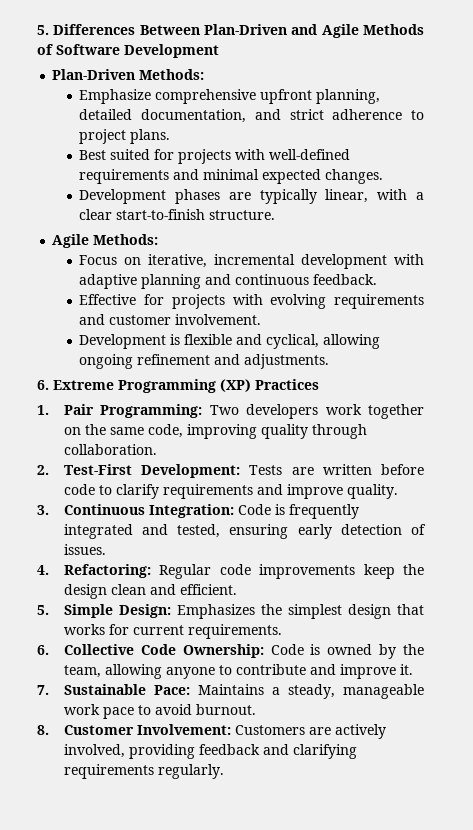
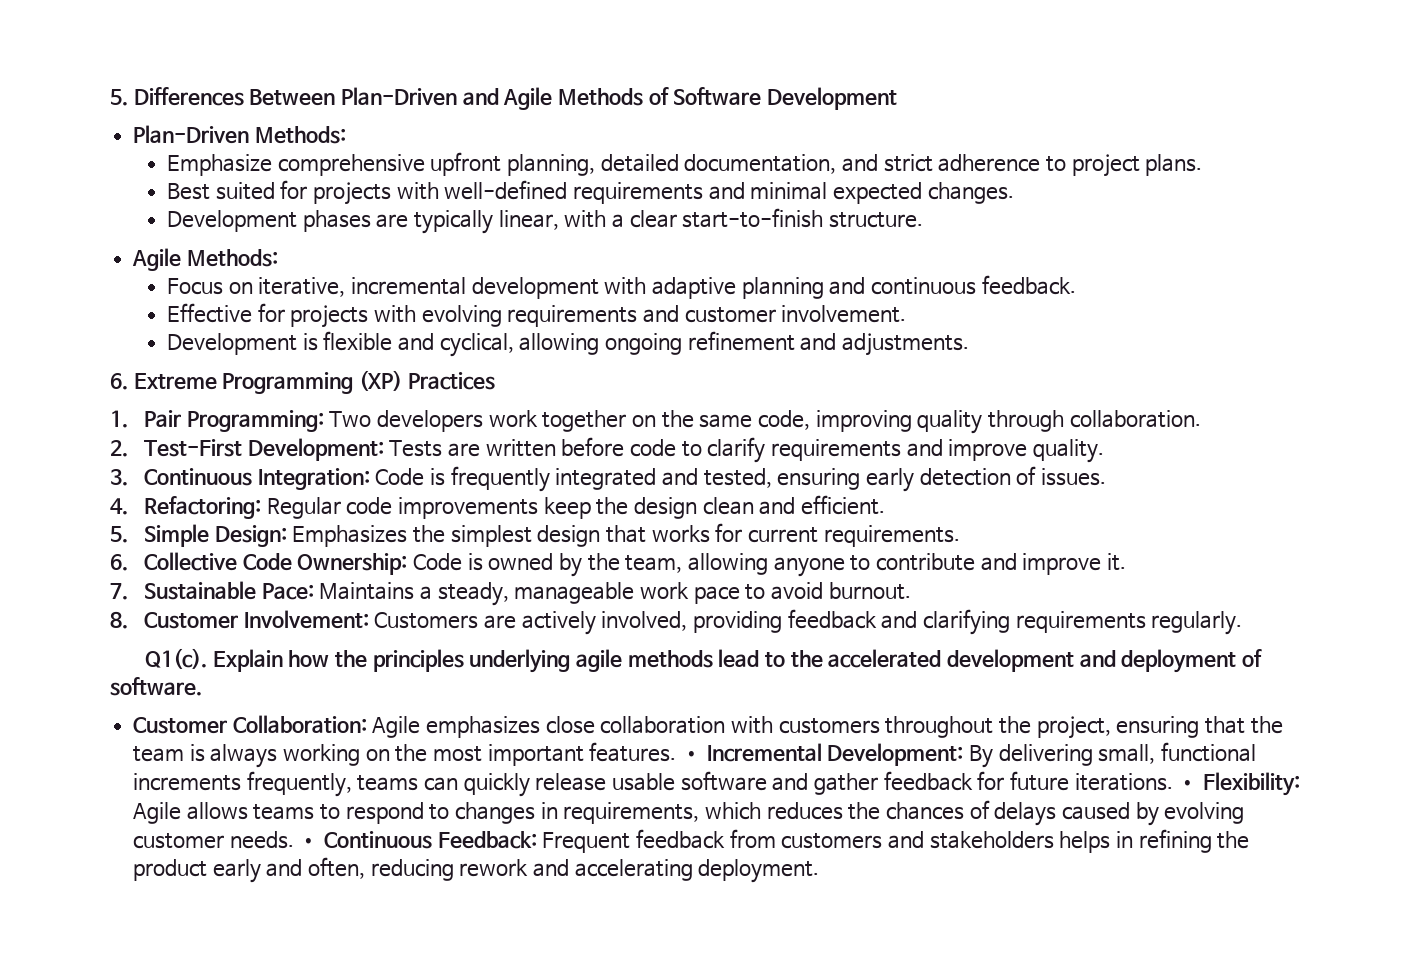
(224, 771) none -> [145,648,1263,673] [110,677,202,696] [133,715,1283,739] [133,742,1257,768] [133,771,1300,797] [133,800,1245,826] [133,829,1250,853] [133,857,820,883] // Q1(c). Explain how the principles underlying agile methods lead to the accelerated development and deployment of software. // Customer Collaboration: Agile emphasizes close collaboration with customers throughout the project, ensuring that the team is always working on the most important features. • Incremental Development: By delivering small, functional increments frequently, teams can quickly release usable software and gather feedback for future iterations. • Flexibility: Agile allows teams to respond to changes in requirements, which reduces the chances of delays caused by evolving customer needs. • Continuous Feedback: Frequent feedback from customers and stakeholders helps in refining the product early and often, reducing rework and accelerating deployment.

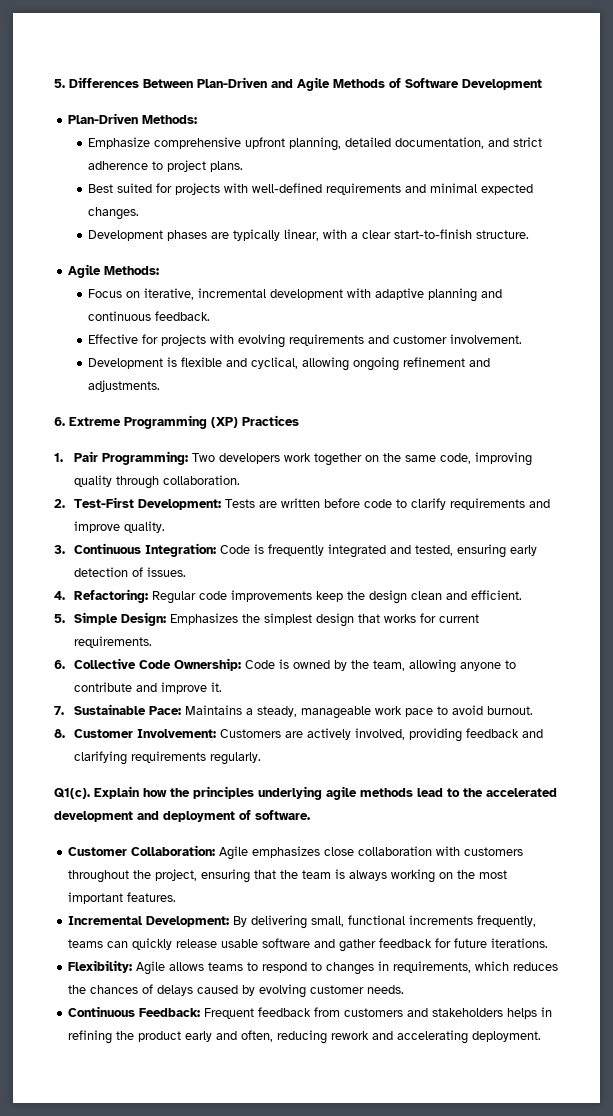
[682,750,702,760] • -> (177, 897) //
[1178,779,1198,789] • -> (549, 943) //
[299,837,319,847] • -> (405, 989) //

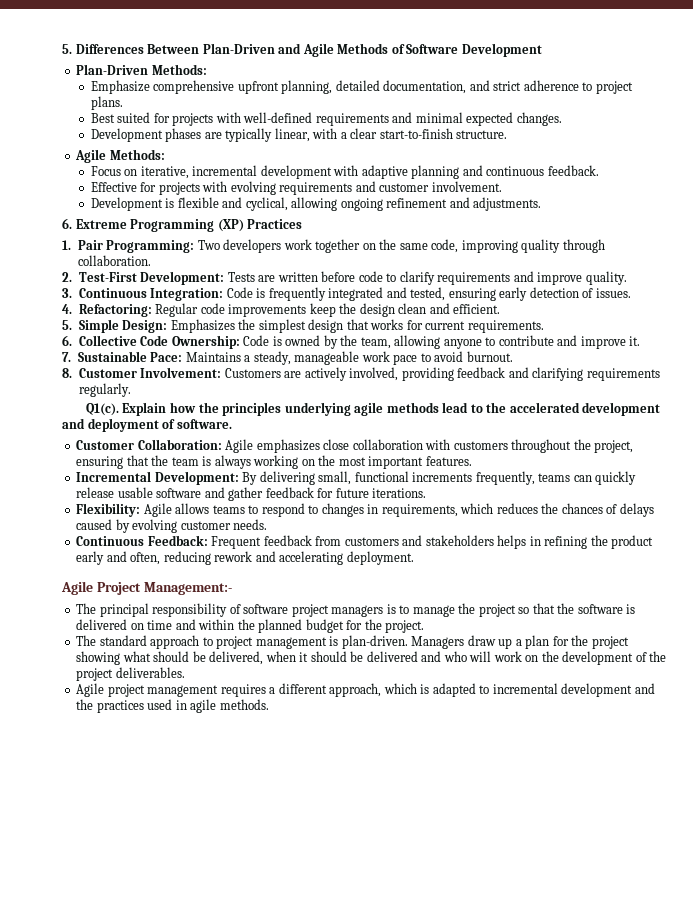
(542, 1036) none -> [61,581,232,595] [76,603,636,617] [76,619,425,633] [76,635,629,649] [76,651,667,665] [76,667,185,681] [76,683,655,697] [76,699,269,713] // Agile Project Management:- // The principal responsibility of software project managers is to manage the project so that the software is delivered on time and within the planned budget for the project. // The standard approach to project management is plan-driven. Managers draw up a plan for the project showing what should be delivered, when it should be delivered and who will work on the development of the project deliverables. // Agile project management requires a different approach, which is adapted to incremental development and the practices used in agile methods.

